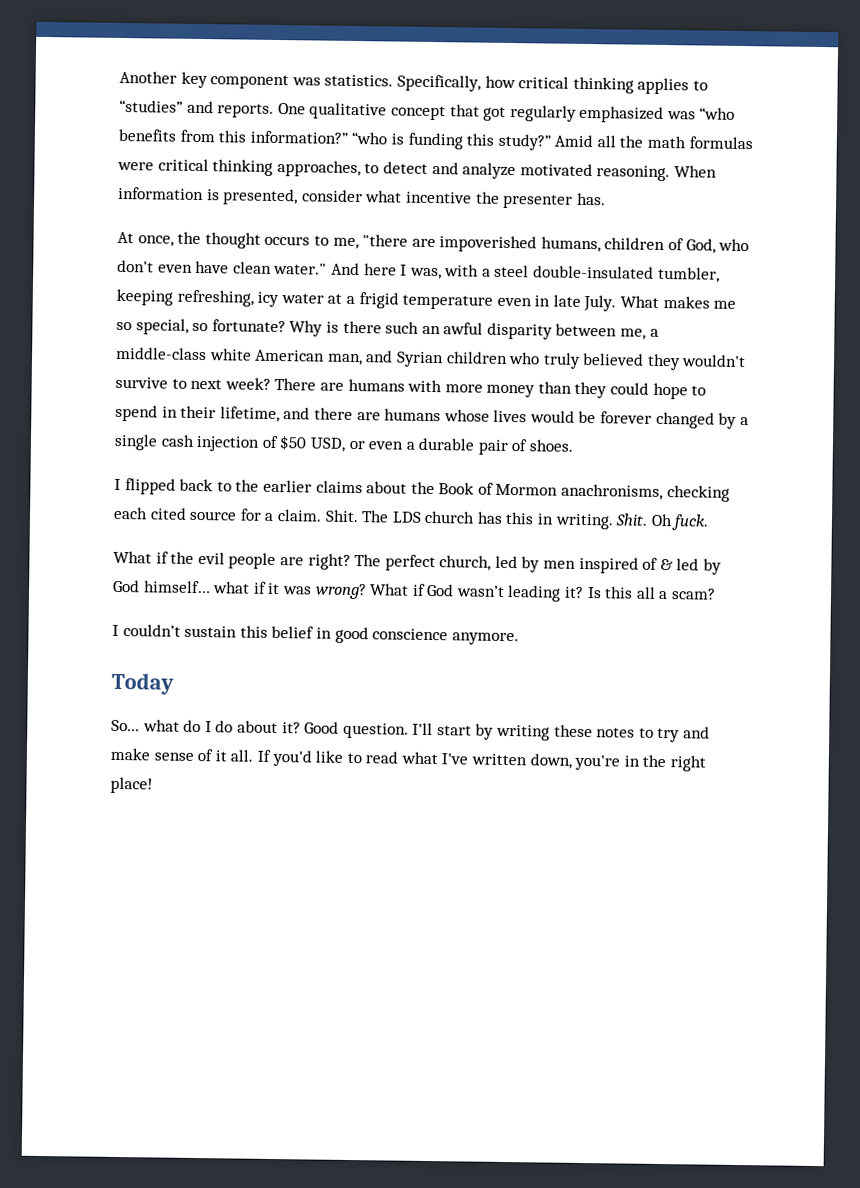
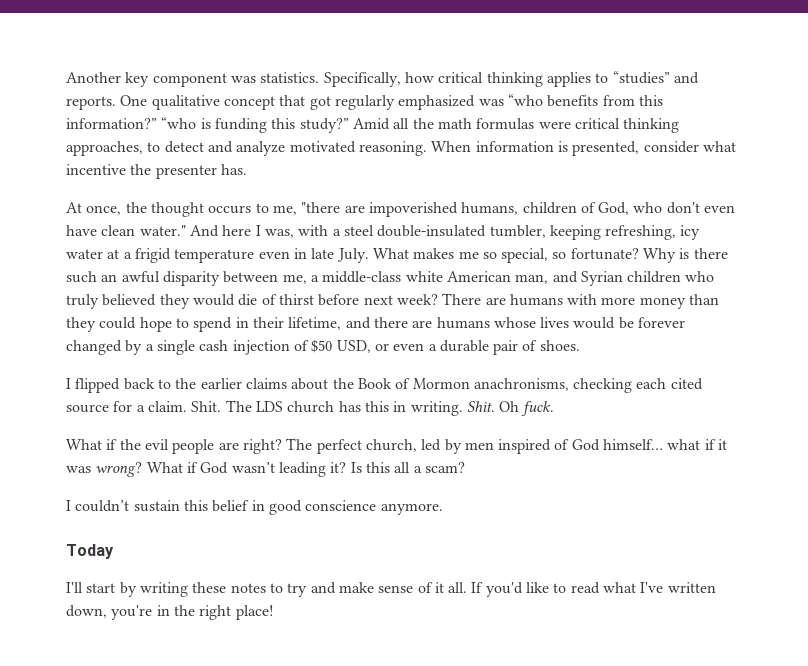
[681,354,747,368] [115,376,187,389] wouldn't survive to -> [192,294,360,306] would die of thirst before
[659,558,723,575] & led by -> (570, 444) none
[111,719,409,739] So... what do I do about it? Good question. -> (114, 551) none

